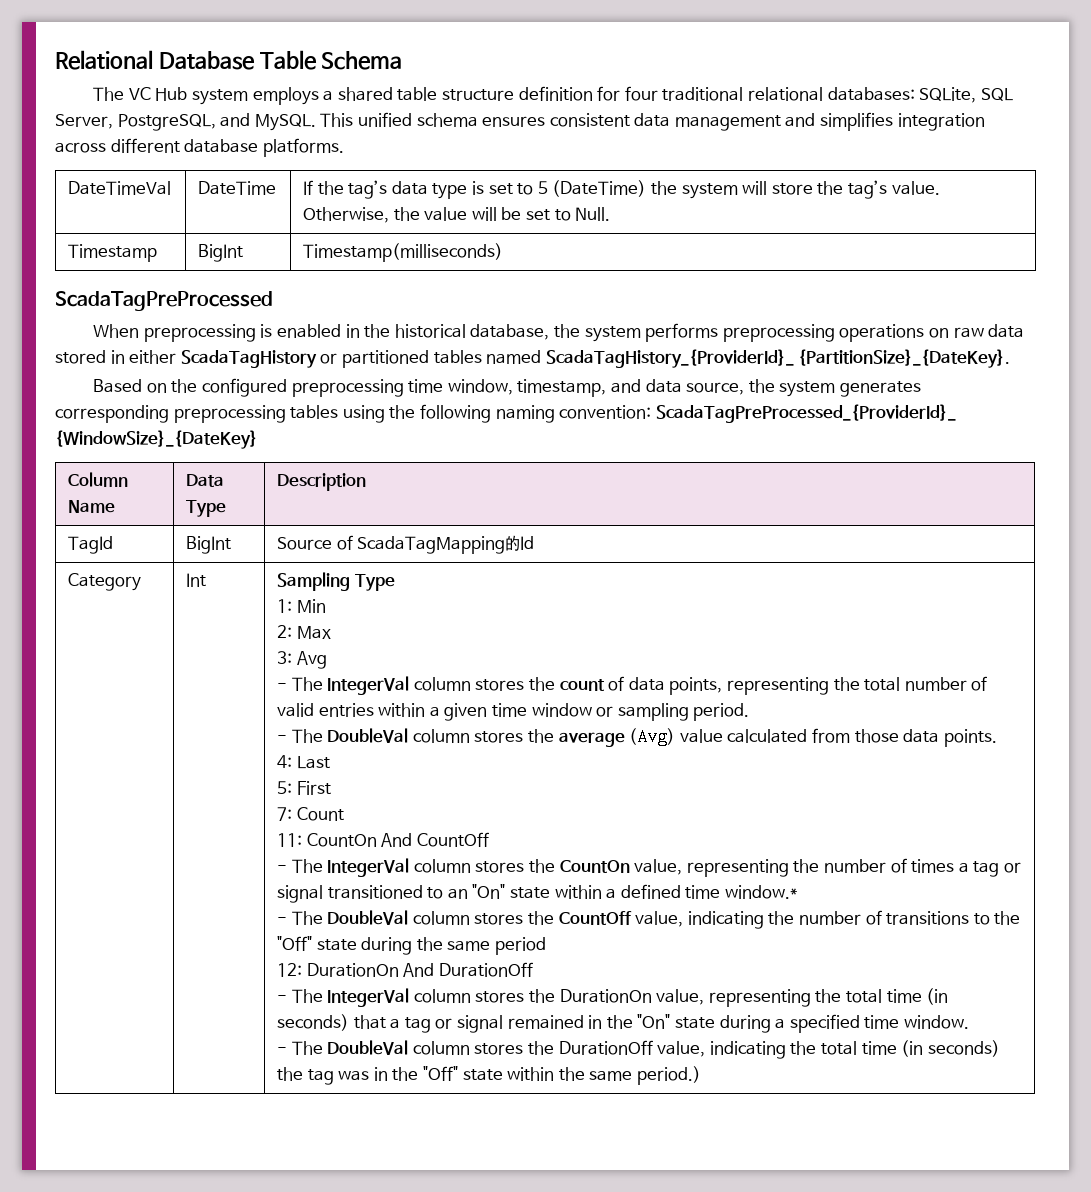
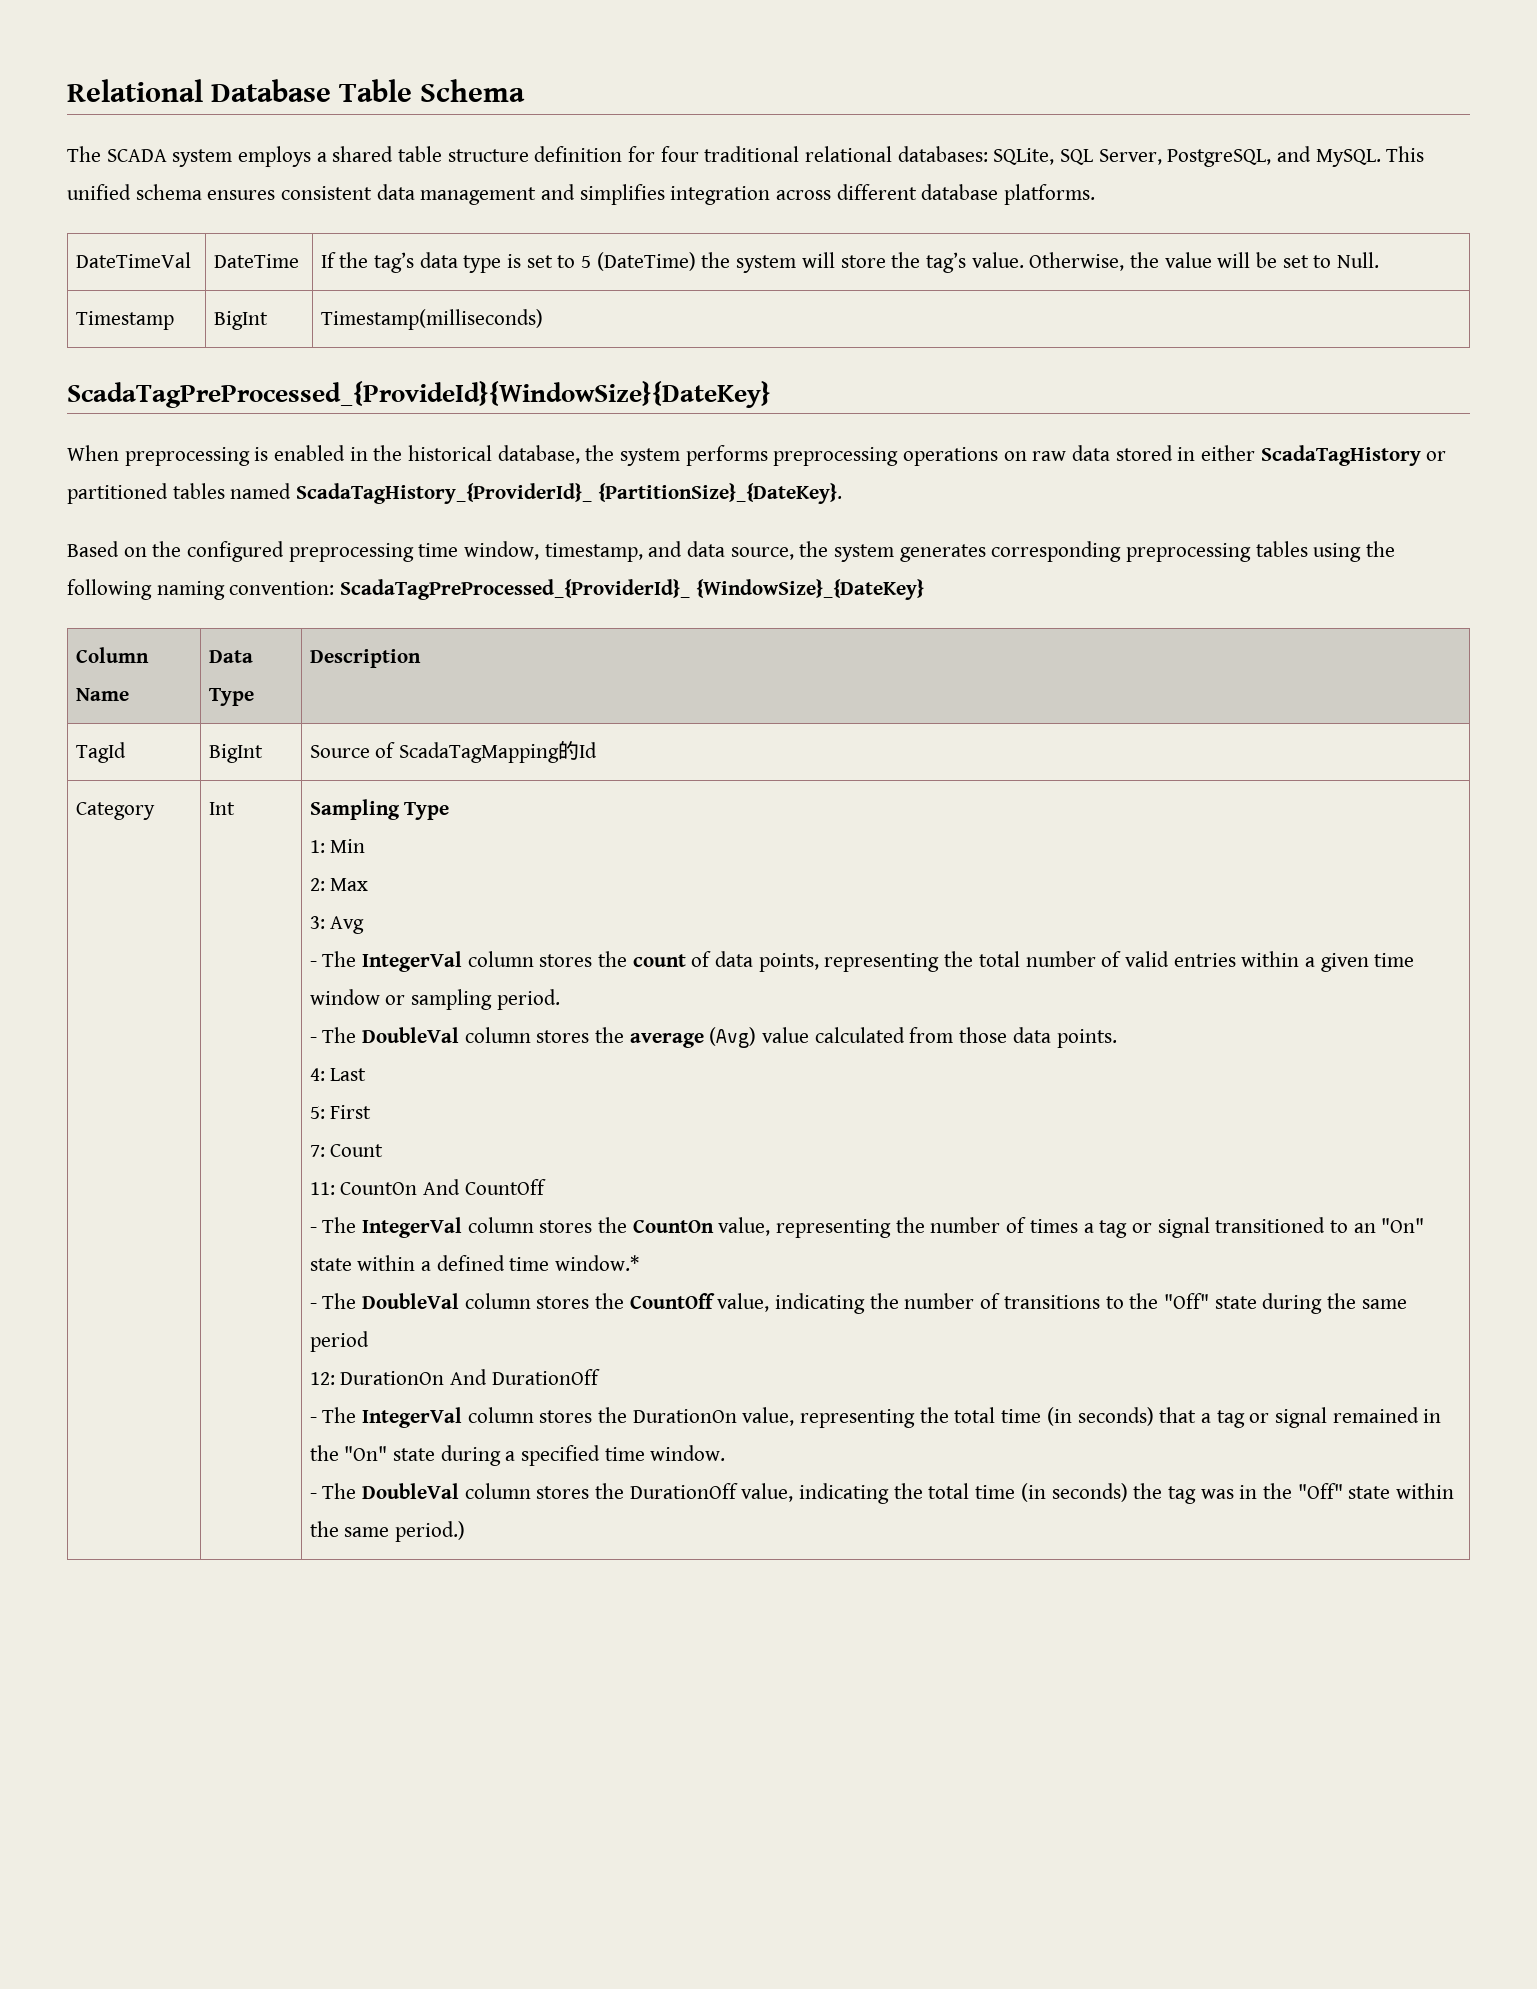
[128,87,188,101] VC Hub -> [106,149,167,162] SCADA
[55,291,273,311] ScadaTagPreProcessed -> [67,381,771,408] ScadaTagPreProcessed_{ProvideId}{WindowSize}{DateKey}

